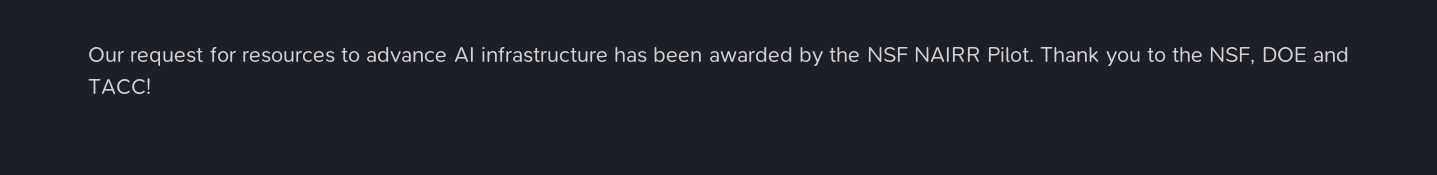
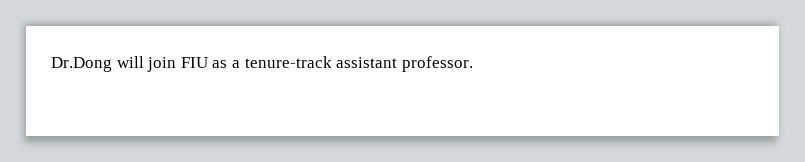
[88,46,1349,67] [88,78,151,95] Our request for resources to advance AI infrastructure has been awarded by the NSF NAIRR Pilot. Thank you to the NSF, DOE and TACC! -> [51,56,473,72] Dr.Dong will join FIU as a tenure-track assistant professor.

